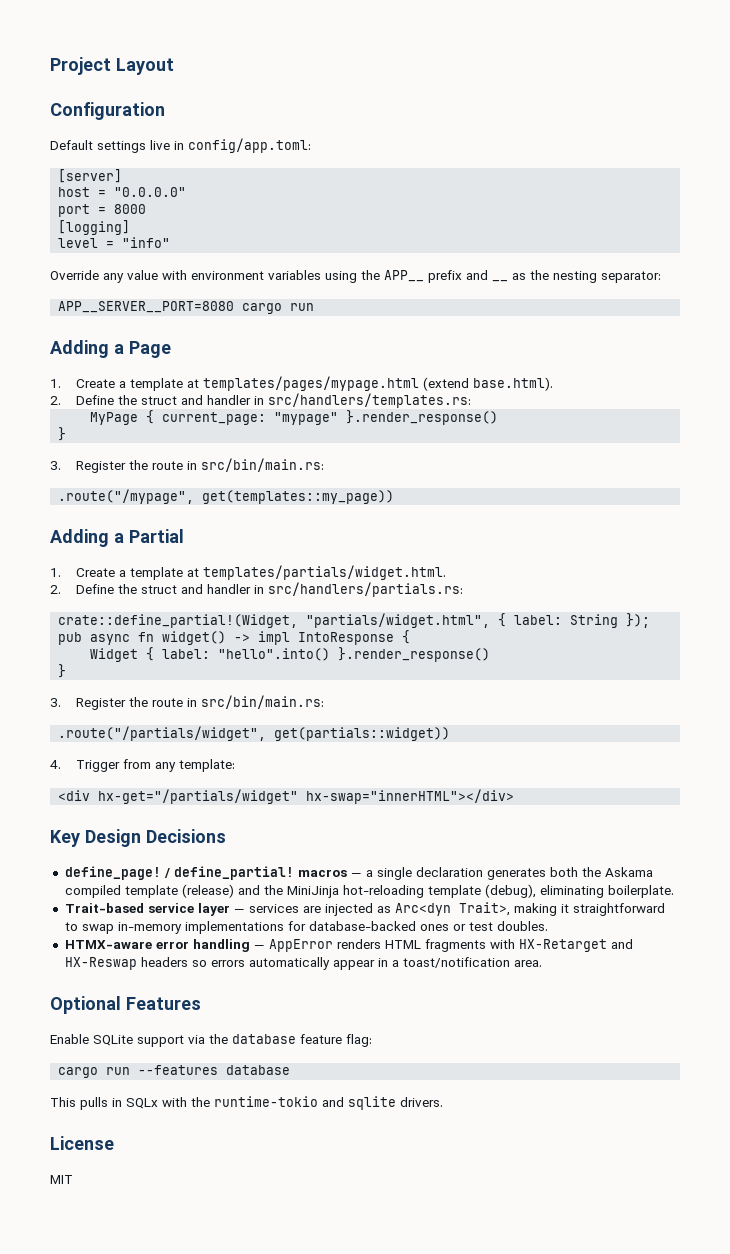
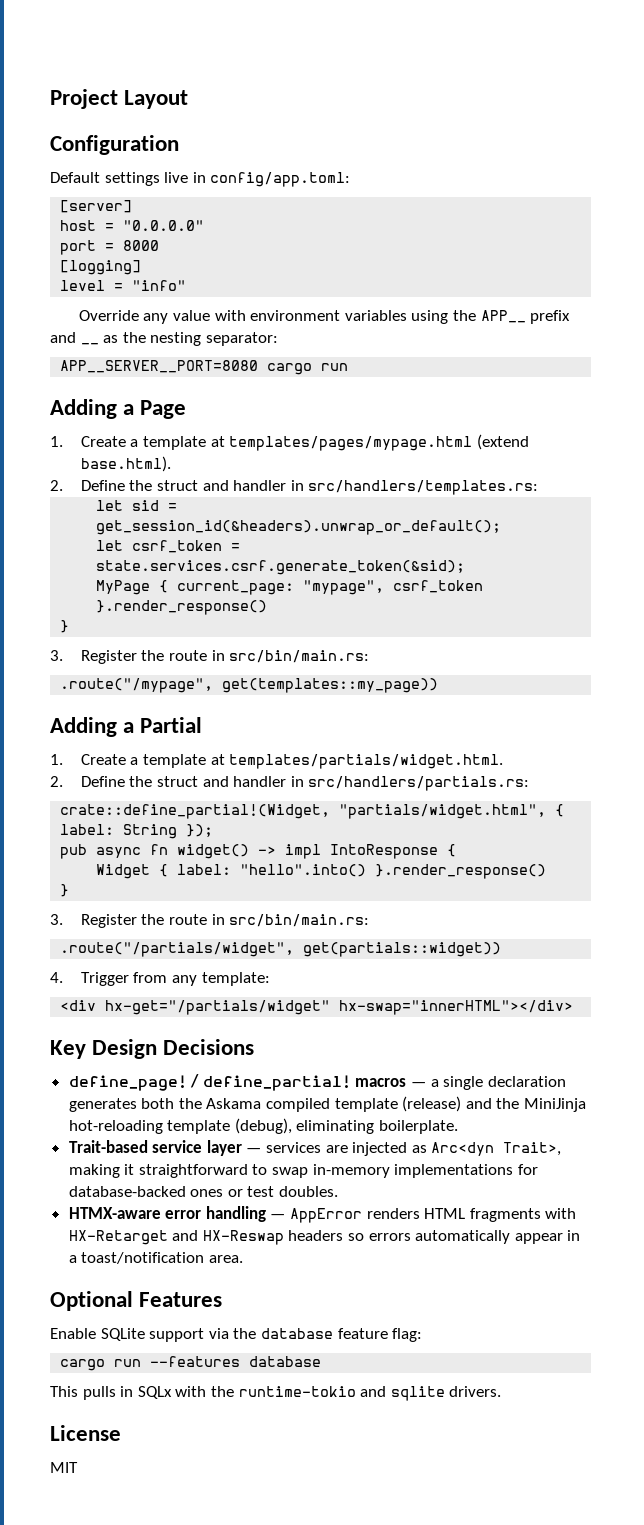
(471, 400) none -> [96,500,178,511] [96,520,502,535] [96,540,241,553] [96,560,466,575] // let sid = get_session_id(&headers).unwrap_or_default(); // let csrf_token = state.services.csrf.generate_token(&sid);
[274,412,339,425] "mypage" -> [303,580,484,595] "mypage", csrf_token

